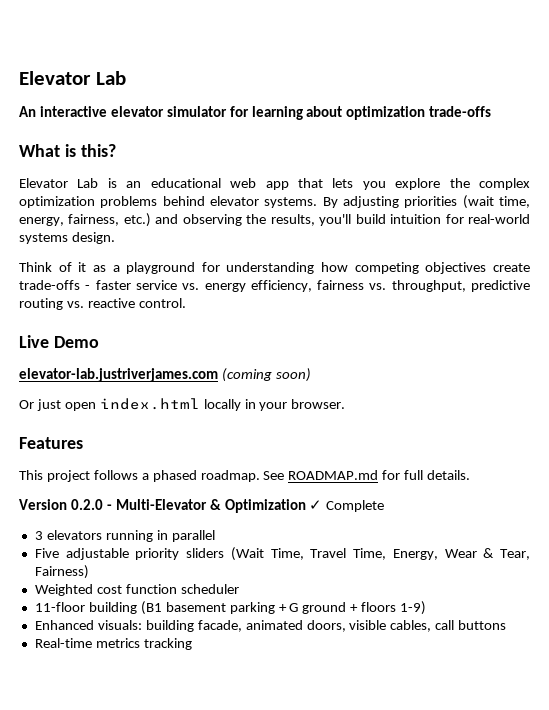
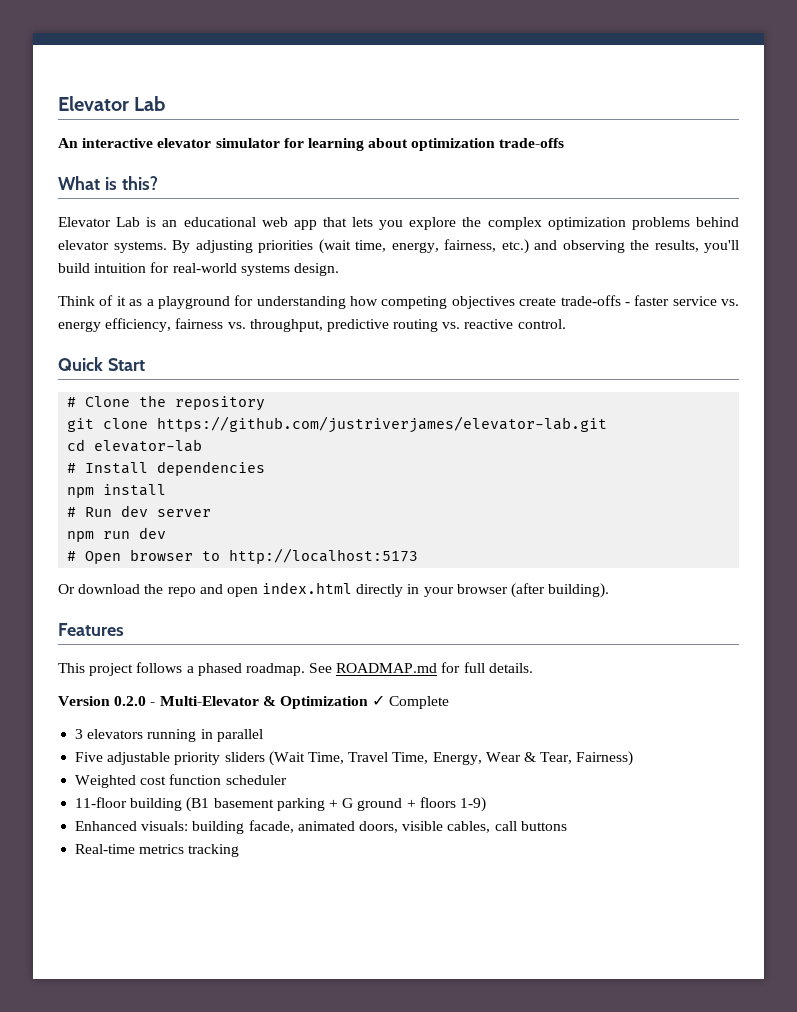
[19,335,99,348] [19,368,311,382] [19,399,61,411] Live Demo // elevator-lab.justriverjames.com (coming soon) // Or just -> [58,357,145,371] [67,395,266,411] [67,416,608,433] [67,439,203,452] [67,461,266,476] [67,484,167,498] [67,505,212,517] [67,527,167,542] [67,548,419,564] [58,584,223,597] Quick Start // # Clone the repository // git clone https://github.com/justriverjames/elevator-lab.git // cd elevator-lab // # Install dependencies // npm install // # Run dev server // npm run dev // # Open browser to http://localhost:5173 // Or download the repo and
[203,399,241,411] locally -> [356,584,404,597] directly
[291,399,346,409] browser. -> [456,583,610,598] browser (after building).

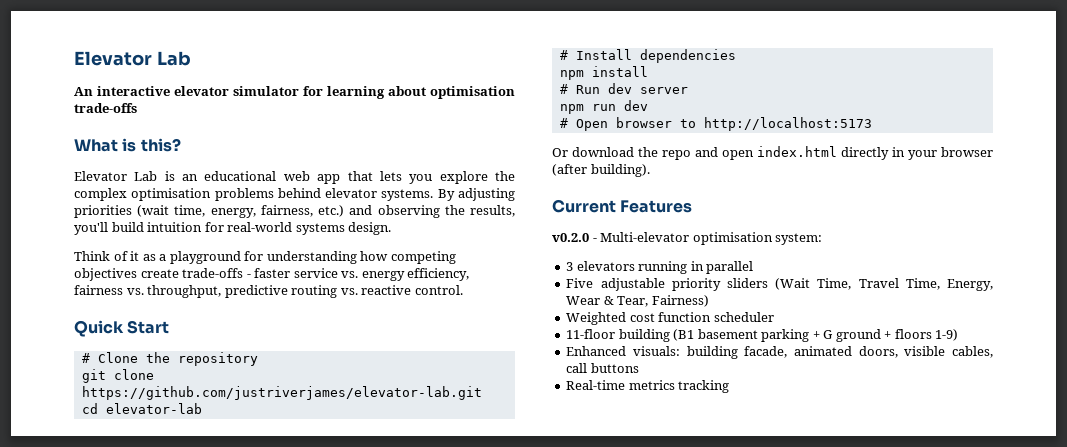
[411,138,496,151] optimization -> [430,86,515,99] optimisation
[547,217,626,230] optimization -> [131,188,212,201] optimisation
(610, 590) none -> [552,199,616,213] Current
[58,662,533,676] [58,695,450,709] This project follows a phased roadmap. See ROADMAP.md for full details. // Version 0.2.0 - Multi-Elevator & Optimization ✓ Complete -> [552,232,823,245] v0.2.0 - Multi-elevator optimisation system:

